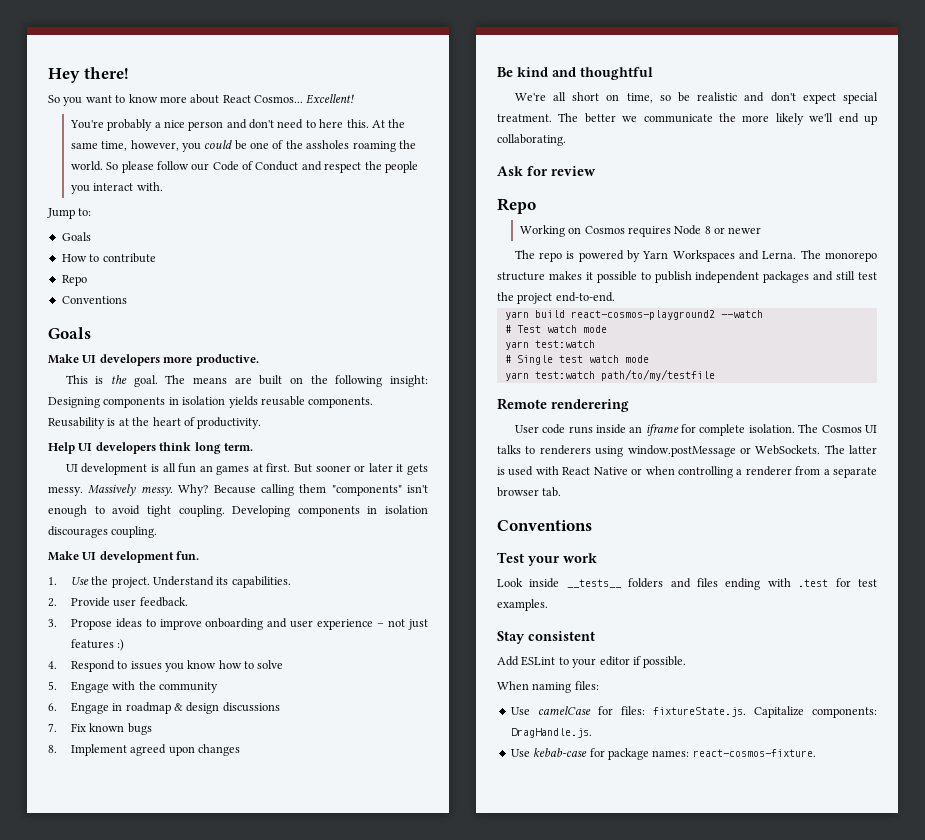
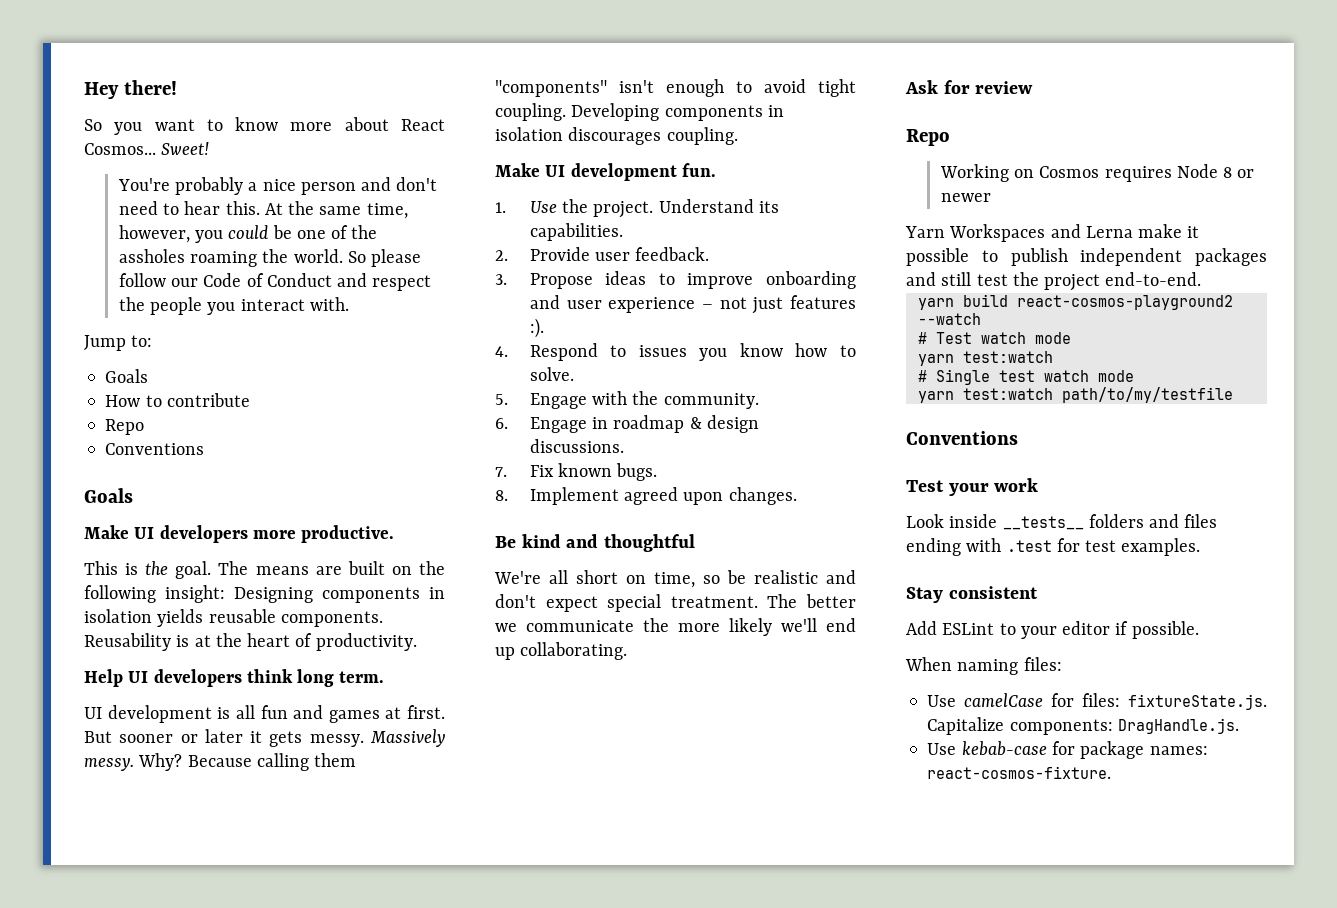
[306,94,355,104] Excellent! -> [161,142,210,155] Sweet!
[319,119,344,128] here -> [184,201,221,215] hear
[199,465,213,472] an -> [293,705,324,719] and
[117,639,125,651] :) -> [529,318,544,338] :).
[257,660,284,669] solve -> [529,367,574,381] solve.
[158,682,218,693] community -> [663,393,759,409] community.
[222,702,280,712] discussions -> [529,439,624,453] discussions.
[127,723,152,735] bugs -> [616,463,658,481] bugs.
[197,744,240,756] changes -> [728,487,797,505] changes.
[514,250,878,262] [497,271,582,281] The repo is powered by Yarn Workspaces and Lerna. The monorepo structure makes -> [905,224,1183,242] Yarn Workspaces and Lerna make
[497,398,629,412] [514,424,877,436] [497,445,877,457] [497,466,877,478] [497,487,562,497] // Remote renderering // User code runs inside an iframe for complete isolation. The Cosmos UI talks to renderers using window.postMessage or WebSockets. The latter is used with React Native or when controlling a renderer from a separate browser tab. -> (1233, 395) none

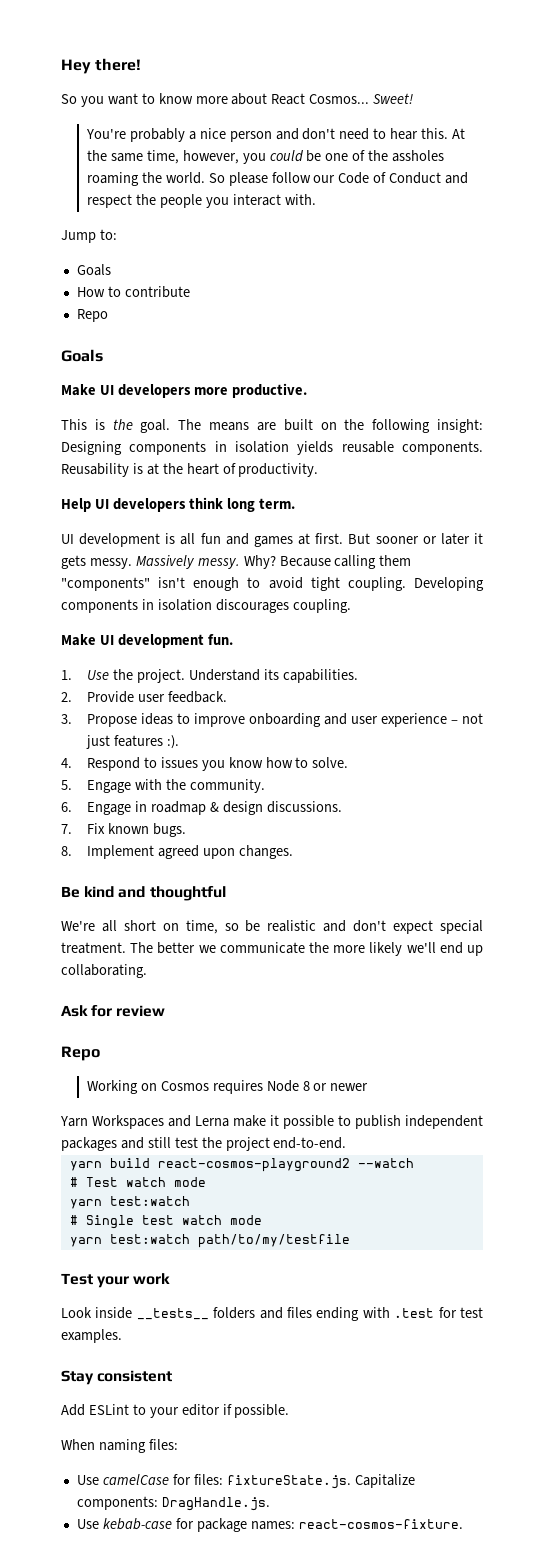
[105,443,205,455] // Conventions -> (108, 315) none
[906,431,1018,445] // Conventions -> (350, 1241) none

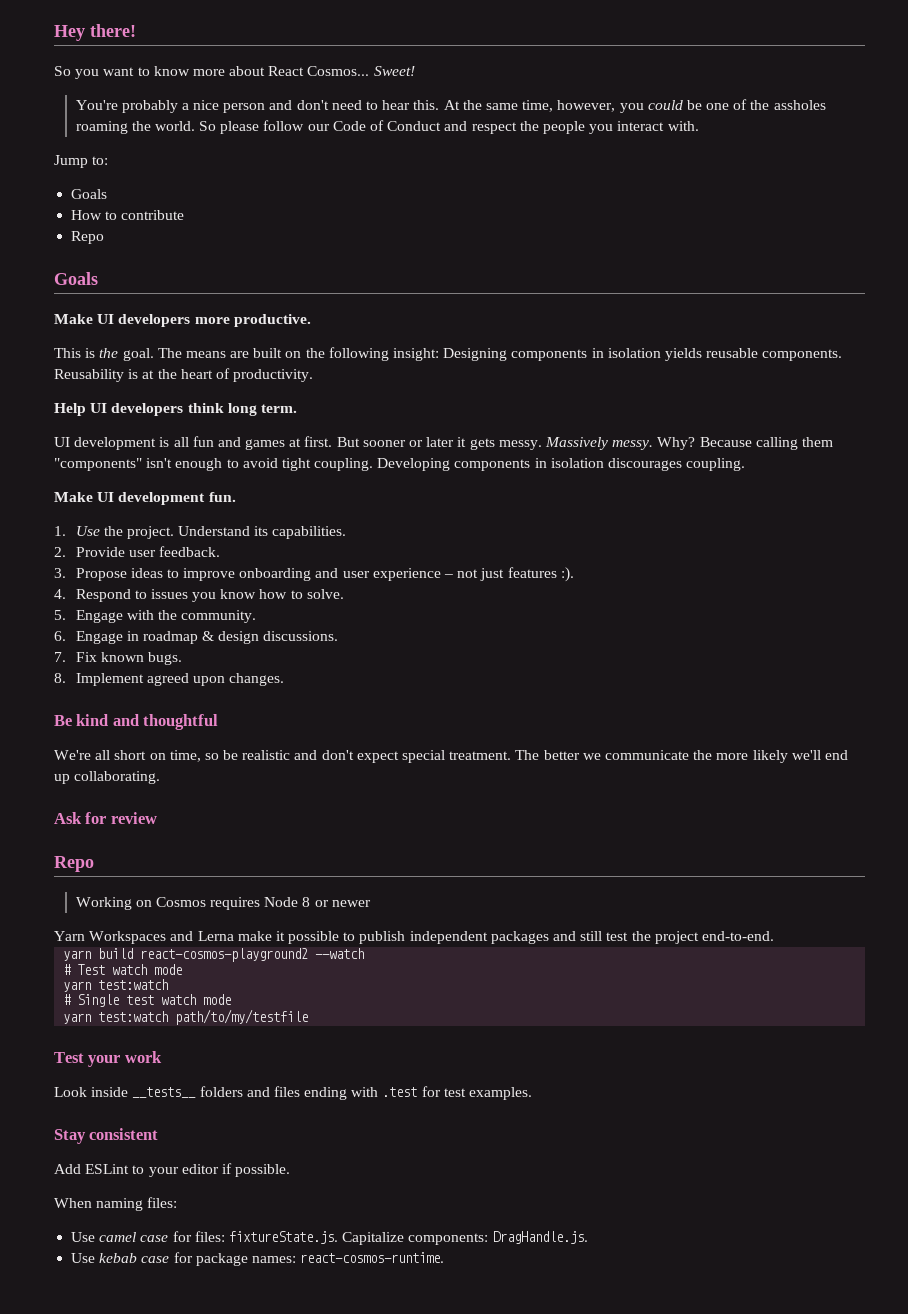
[102,1474,169,1485] camelCase -> [99,1232,169,1242] camel case
[102,1518,172,1530] kebab-case -> [99,1253,170,1263] kebab case
[298,1519,463,1529] react-cosmos-fixture. -> [300,1252,445,1263] react-cosmos-runtime.

